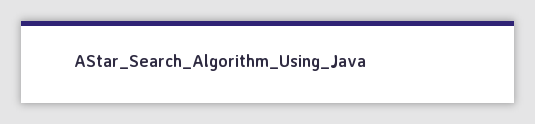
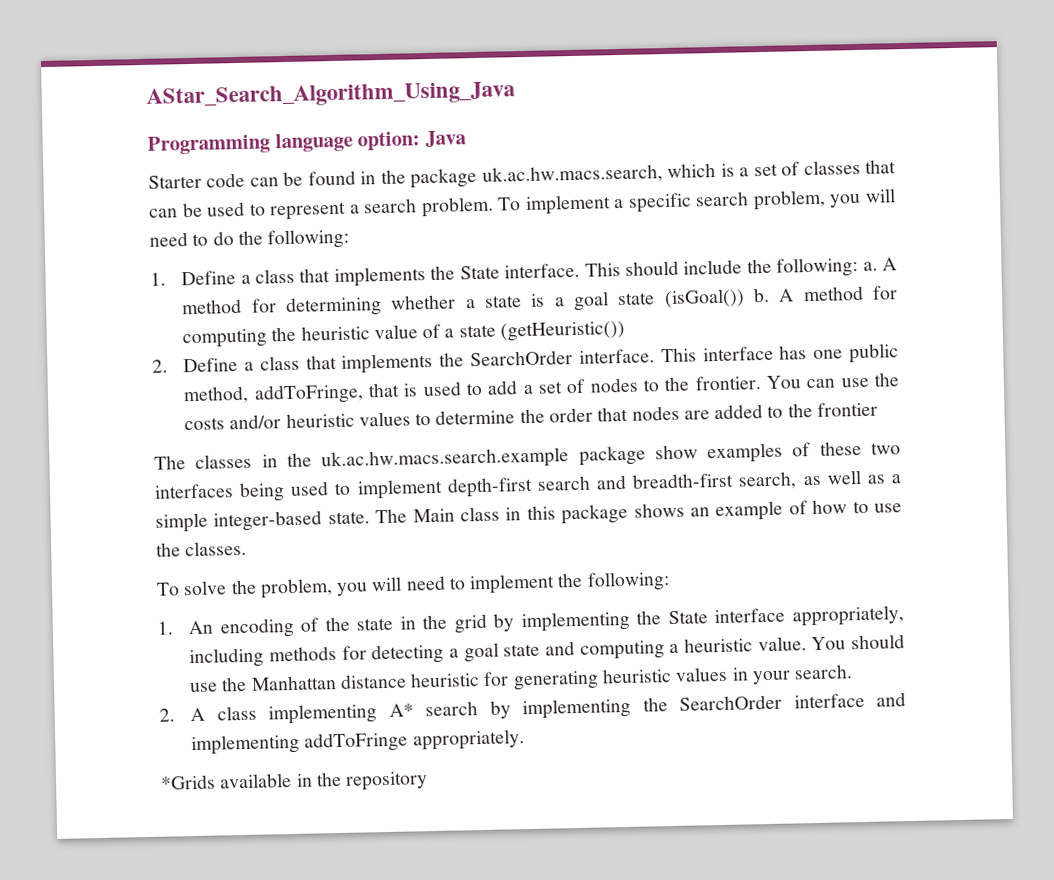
(366, 62) none -> [147,130,466,155] [148,159,897,189] [149,188,896,221] [149,228,350,250] [150,257,897,288] [181,285,898,318] [182,320,626,349] [152,343,899,374] [183,372,899,405] [184,401,878,431] [154,441,901,472] [154,470,902,503] [155,499,902,533] [156,540,248,557] [156,571,670,599] [157,605,904,639] [189,634,905,669] [190,664,854,693] [159,692,906,725] [191,729,525,756] [160,771,429,791] // Programming language option: Java // Starter code can be found in the package uk.ac.hw.macs.search, which is a set of classes that can be used to represent a search problem. To implement a specific search problem, you will need to do the following: // 1. Define a class that implements the State interface. This should include the following: a. A method for determining whether a state is a goal state (isGoal()) b. A method for computing the heuristic value of a state (getHeuristic()) // 2. Define a class that implements the SearchOrder interface. This interface has one public method, addToFringe, that is used to add a set of nodes to the frontier. You can use the costs and/or heuristic values to determine the order that nodes are added to the frontier // The classes in the uk.ac.hw.macs.search.example package show examples of these two interfaces being used to implement depth-first search and breadth-first search, as well as a simple integer-based state. The Main class in this package shows an example of how to use the classes. // To solve the problem, you will need to implement the following: // 1. An encoding of the state in the grid by implementing the State interface appropriately, including methods for detecting a goal state and computing a heuristic value. You should use the Manhattan distance heuristic for generating heuristic values in your search. // 2. A class implementing A* search by implementing the SearchOrder interface and implementing addToFringe appropriately. // *Grids available in the repository

